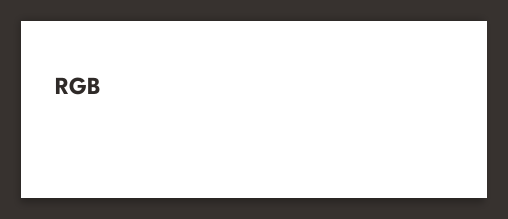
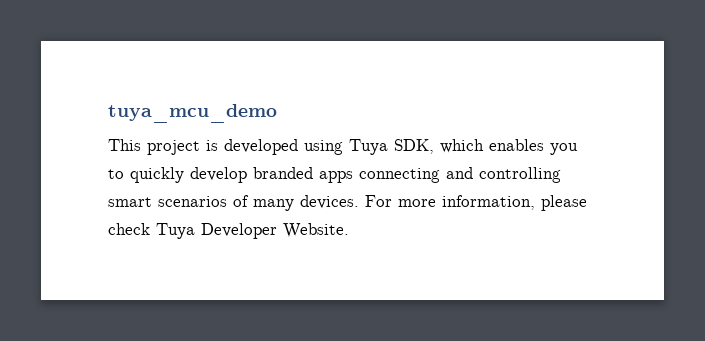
[55,77,101,95] RGB -> [108,104,277,123] [108,139,578,155] [108,167,561,183] [108,195,587,211] [108,223,349,239] tuya_mcu_demo // This project is developed using Tuya SDK, which enables you to quickly develop branded apps connecting and controlling smart scenarios of many devices. For more information, please check Tuya Developer Website.

